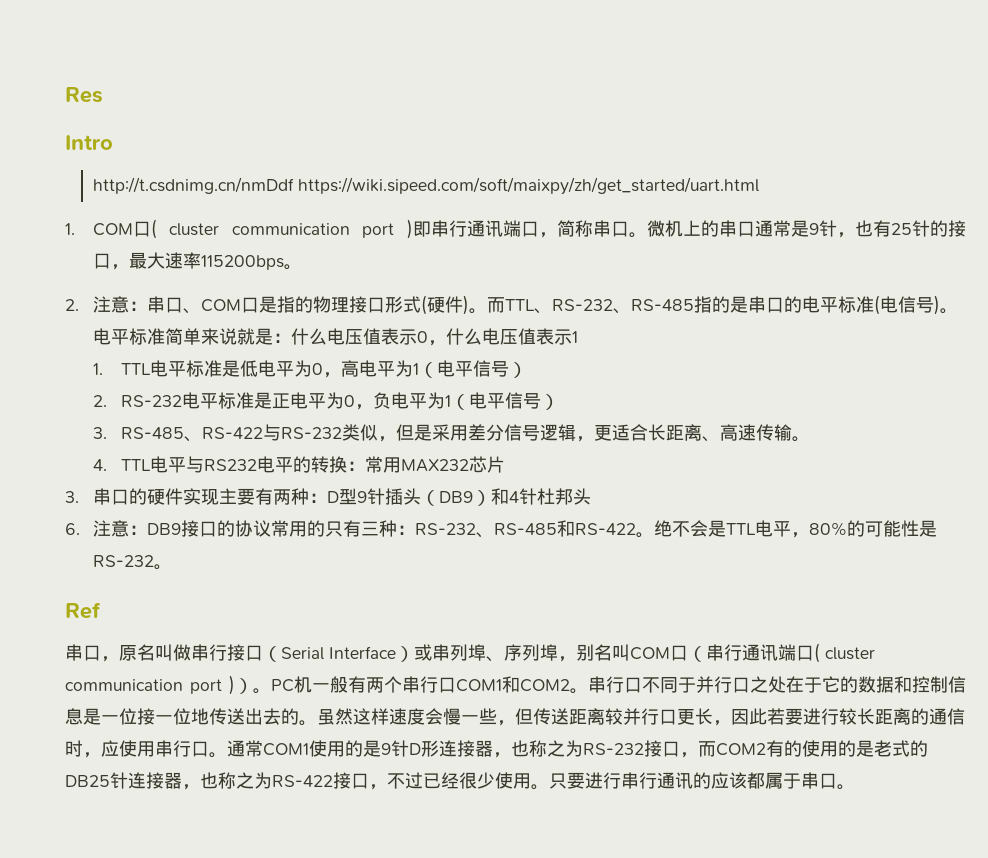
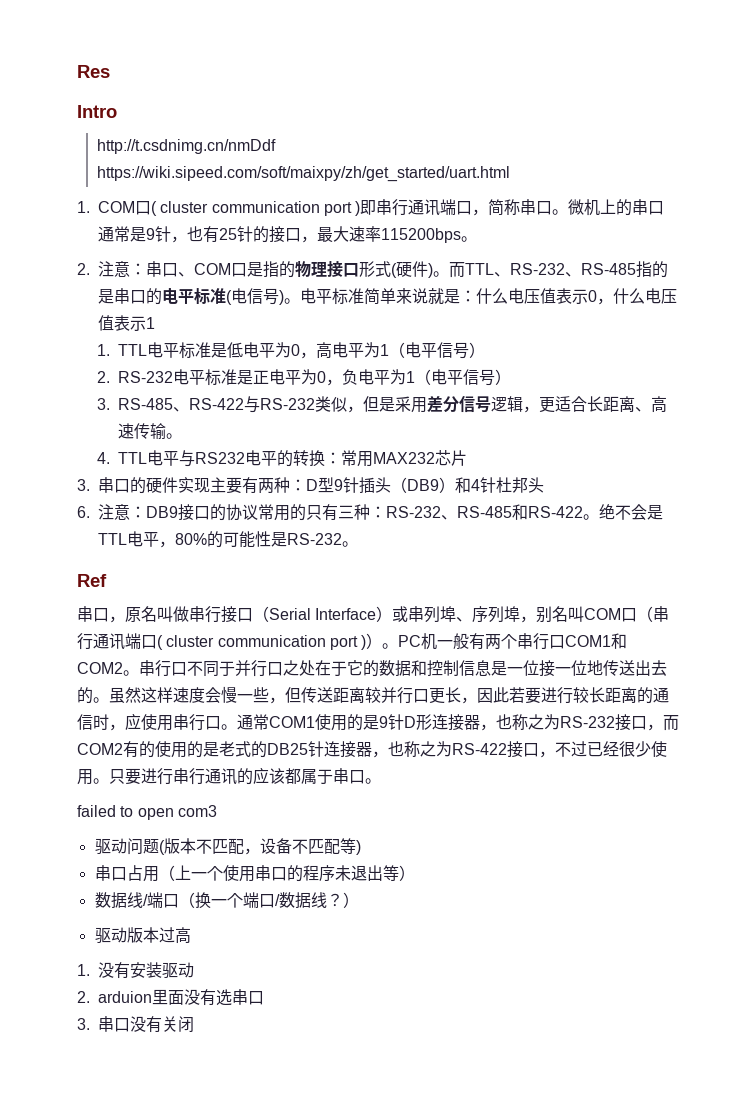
(855, 787) none -> [77,805,217,820] [94,838,361,855] [94,865,415,882] [94,892,359,909] [94,927,191,944] [77,962,194,979] [77,989,264,1006] [77,1016,194,1033] // failed to open com3 // 驱动问题(版本不匹配，设备不匹配等) // 串口占用（上一个使用串口的程序未退出等） // 数据线/端口（换一个端口/数据线？） // 驱动版本过高 // 1.没有安装驱动 // 2. arduion里面没有选串口 // 3.串口没有关闭

